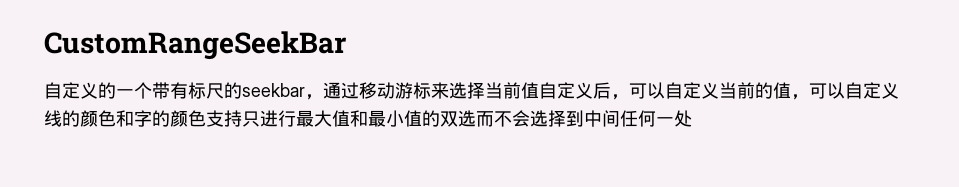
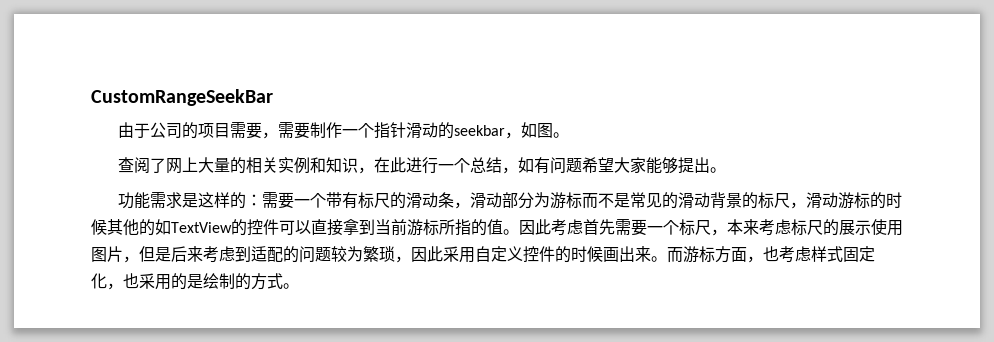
[44,82,899,100] [44,110,692,127] 自定义的一个带有标尺的seekbar，通过移动游标来选择当前值自定义后，可以自定义当前的值，可以自定义线的颜色和字的颜色支持只进行最大值和最小值的双选而不会选择到中间任何一处 -> [117,122,569,139] [117,157,726,174] [117,192,902,209] [91,219,903,236] [91,246,875,263] [91,273,299,290] 由于公司的项目需要，需要制作一个指针滑动的seekbar，如图。 // 查阅了网上大量的相关实例和知识，在此进行一个总结，如有问题希望大家能够提出。 // 功能需求是这样的：需要一个带有标尺的滑动条，滑动部分为游标而不是常见的滑动背景的标尺，滑动游标的时候其他的如TextView的控件可以直接拿到当前游标所指的值。因此考虑首先需要一个标尺，本来考虑标尺的展示使用图片，但是后来考虑到适配的问题较为繁琐，因此采用自定义控件的时候画出来。而游标方面，也考虑样式固定化，也采用的是绘制的方式。

